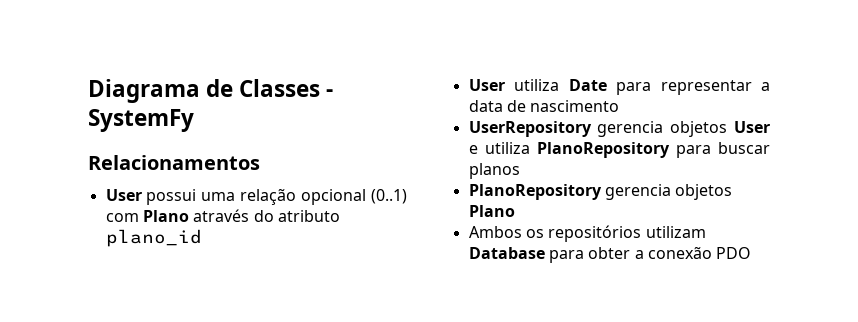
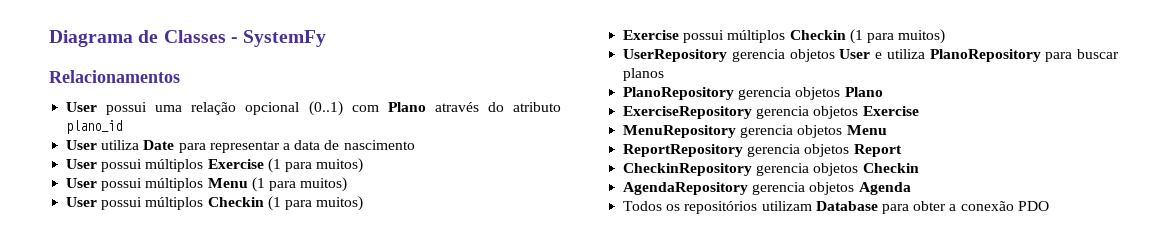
(620, 106) none -> [66,158,364,173] [66,177,348,192] [66,196,364,211] [623,29,946,44] // User possui múltiplos Exercise (1 para muitos) // User possui múltiplos Menu (1 para muitos) // User possui múltiplos Checkin (1 para muitos) // Exercise possui múltiplos Checkin (1 para muitos)
[468,226,522,238] Ambos -> [623,106,919,119] [623,125,887,138] [623,144,902,157] [623,163,919,176] [623,182,911,195] [623,201,663,211] ExerciseRepository gerencia objetos Exercise // MenuRepository gerencia objetos Menu // ReportRepository gerencia objetos Report // CheckinRepository gerencia objetos Checkin // AgendaRepository gerencia objetos Agenda // Todos

